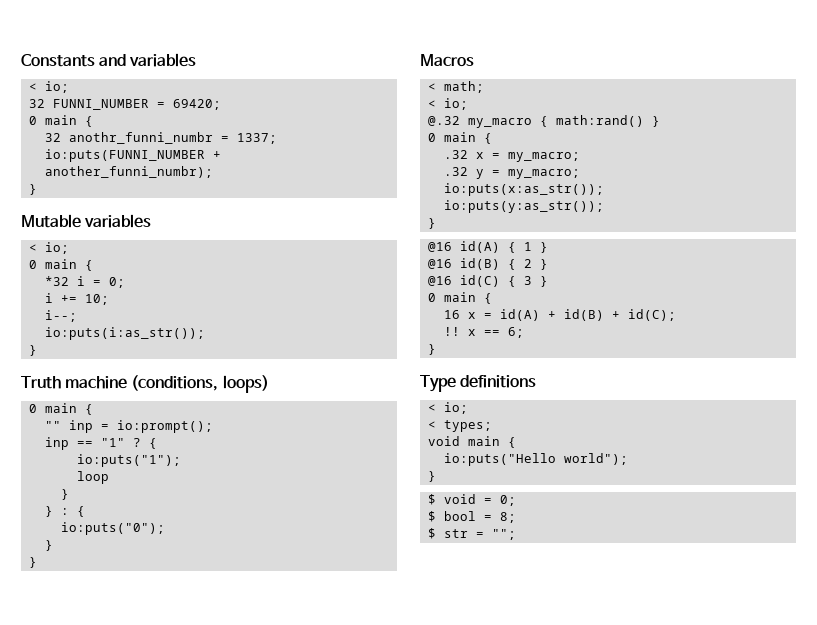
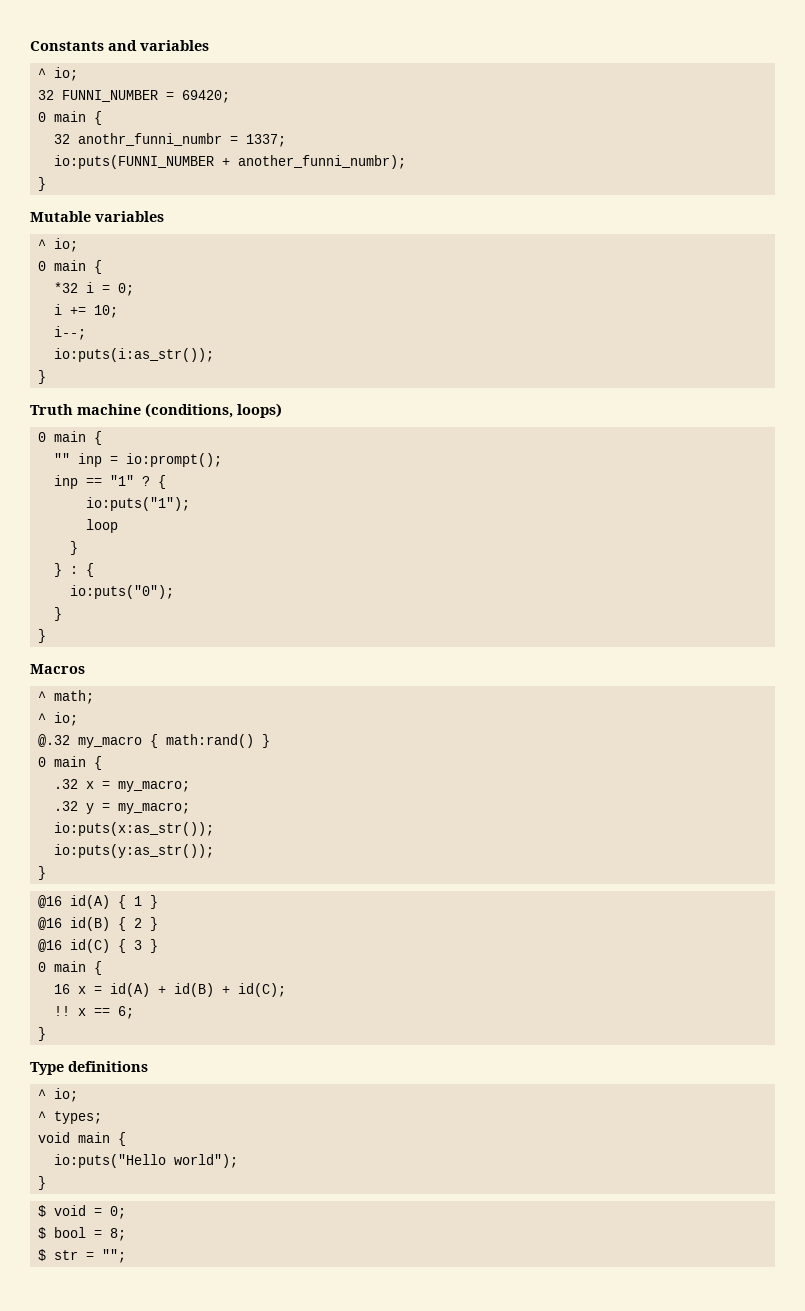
[28,83,37,91] < -> [37,68,46,78] ^
[28,244,37,252] < -> [37,239,46,249] ^
[427,83,436,91] < -> [37,691,46,701] ^
[427,100,436,108] < -> [37,713,46,723] ^
[427,402,468,414] [427,421,436,429] < io; // < -> [37,1088,78,1102] [37,1111,46,1121] ^ io; // ^

